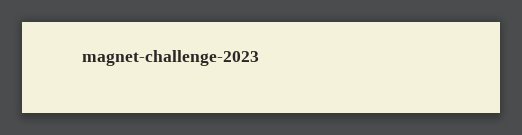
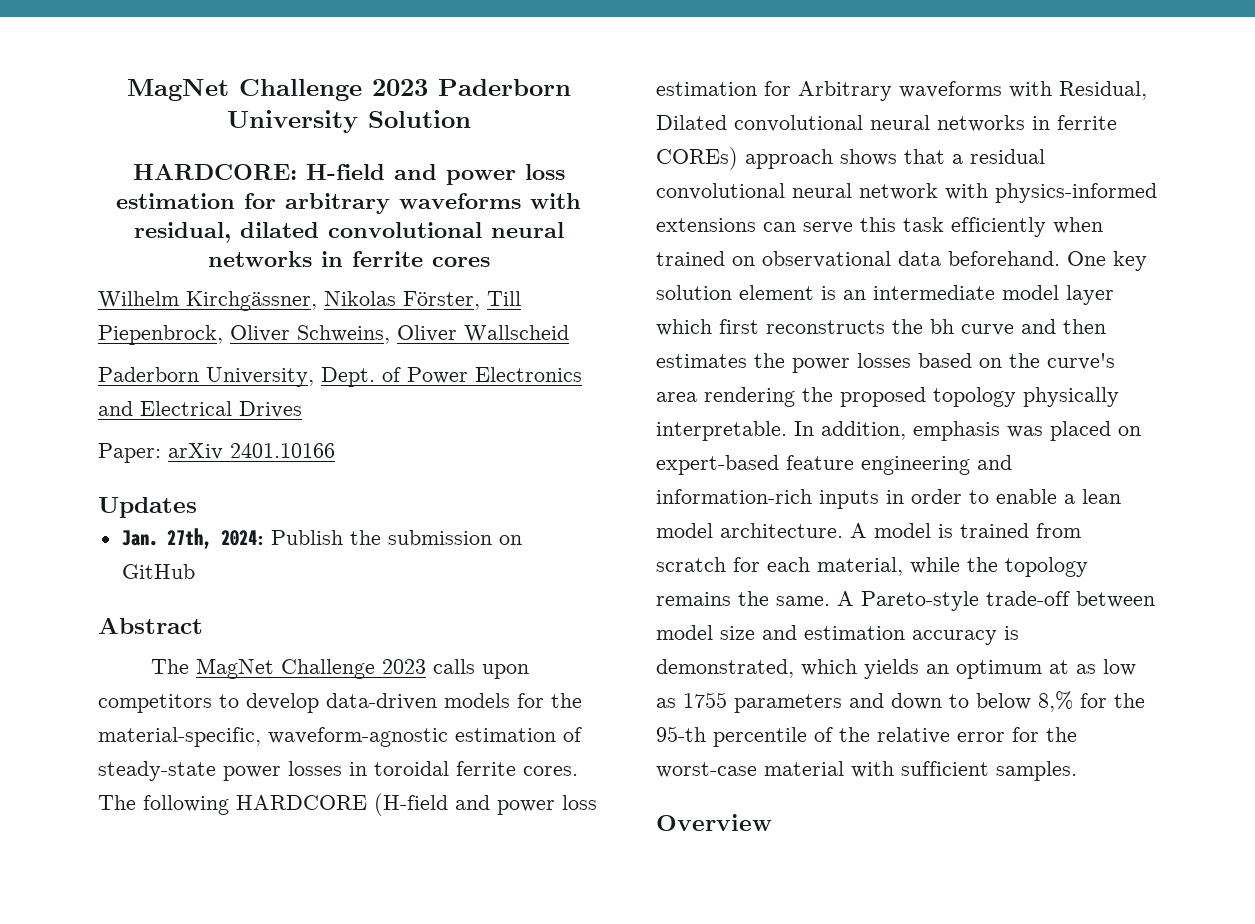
[82,50,259,66] magnet-challenge-2023 -> [126,79,571,101] [226,110,471,133] [132,164,565,185] [116,193,581,214] [133,222,564,243] [207,251,490,267] [98,291,521,311] [98,325,569,345] [98,367,582,387] [98,401,302,418] [98,443,335,463] [98,497,197,518] [121,528,522,549] [121,564,195,579] [98,617,203,634] [151,658,530,679] [98,693,582,713] [98,727,582,747] [98,761,578,781] [98,793,597,816] [656,81,1147,101] [656,115,1117,132] [656,147,1045,170] [656,183,1157,203] [656,217,1103,237] [656,251,1147,271] [656,285,1114,305] [656,319,1106,336] [656,353,1115,373] [656,387,1119,407] [656,421,1141,441] [656,455,1012,475] [656,489,1121,509] [656,523,1081,538] [656,557,1088,577] [656,591,1155,611] [656,625,1019,645] [656,659,1136,679] [656,691,1145,713] [656,726,1077,747] [656,761,1077,781] [656,814,772,831] MagNet Challenge 2023 Paderborn University Solution // HARDCORE: H-field and power loss estimation for arbitrary waveforms with residual, dilated convolutional neural networks in ferrite cores // Wilhelm Kirchgässner, Nikolas Förster, Till Piepenbrock, Oliver Schweins, Oliver Wallscheid // Paderborn University, Dept. of Power Electronics and Electrical Drives // Paper: arXiv 2401.10166 // Updates // Jan. 27th, 2024: Publish the submission on GitHub // Abstract // The MagNet Challenge 2023 calls upon competitors to develop data-driven models for the material-specific, waveform-agnostic estimation of steady-state power losses in toroidal ferrite cores. The following HARDCORE (H-field and power loss estimation for Arbitrary waveforms with Residual, Dilated convolutional neural networks in ferrite COREs) approach shows that a residual convolutional neural network with physics-informed extensions can serve this task efficiently when trained on observational data beforehand. One key solution element is an intermediate model layer which first reconstructs the bh curve and then estimates the power losses based on the curve's area rendering the proposed topology physically interpretable. In addition, emphasis was placed on expert-based feature engineering and information-rich inputs in order to enable a lean model architecture. A model is trained from scratch for each material, while the topology remains the same. A Pareto-style trade-off between model size and estimation accuracy is demonstrated, which yields an optimum at as low as 1755 parameters and down to below 8,% for the 95-th percentile of the relative error for the worst-case material with sufficient samples. // Overview

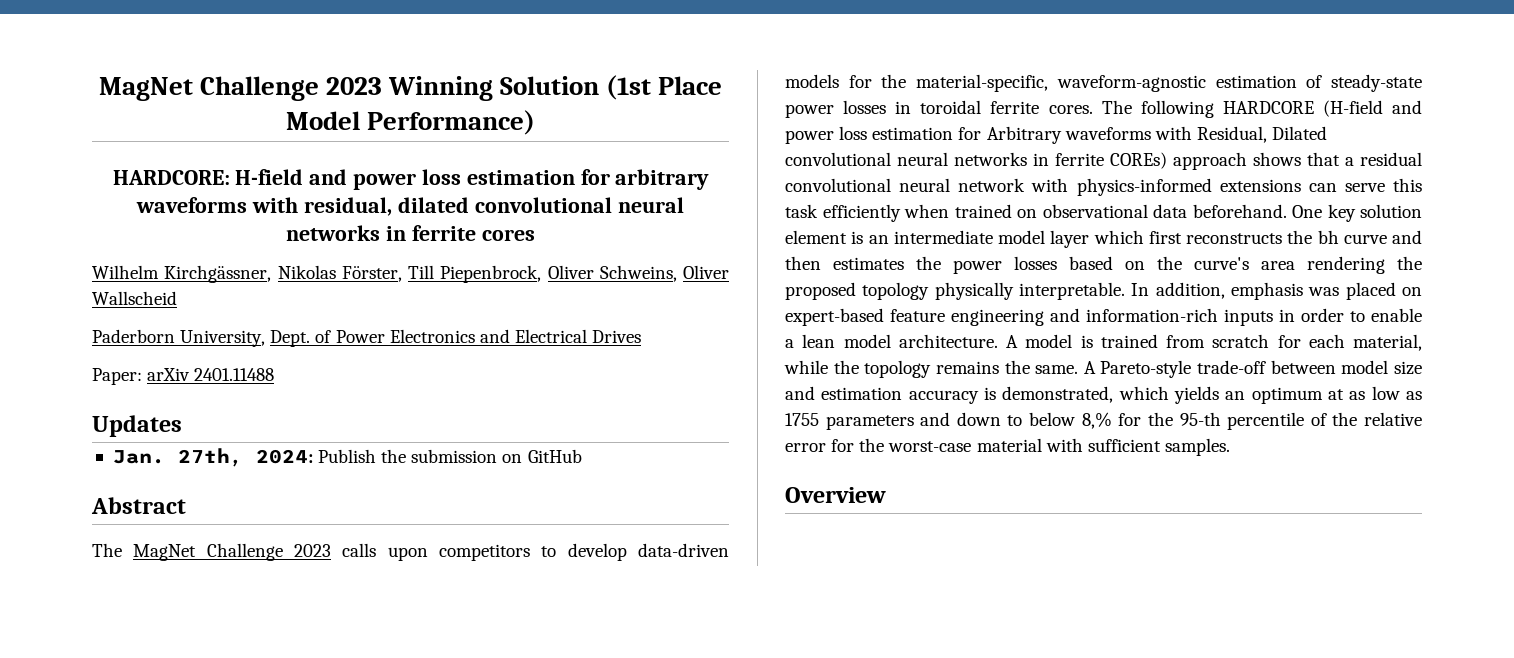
[126,79,571,101] [226,110,358,133] MagNet Challenge 2023 Paderborn University -> [98,76,493,101] MagNet Challenge 2023 Winning
(471, 119) none -> [606,75,723,100] [285,110,536,135] (1st Place Model Performance)
[230,443,335,458] 2401.10166 -> [194,368,275,381] 2401.11488

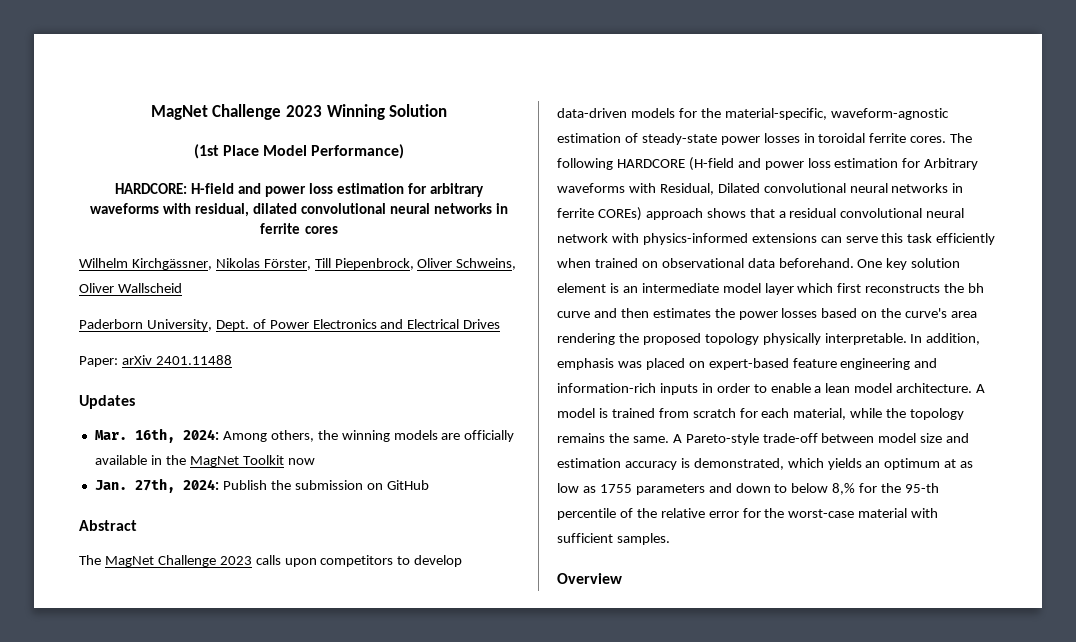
(600, 85) none -> (448, 110) //
(182, 426) none -> [94,428,515,443] [94,455,315,467] // Mar. 16th, 2024: Among others, the winning models are officially available in the MagNet Toolkit now

